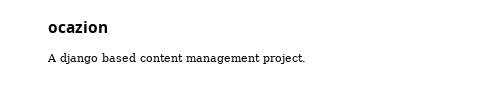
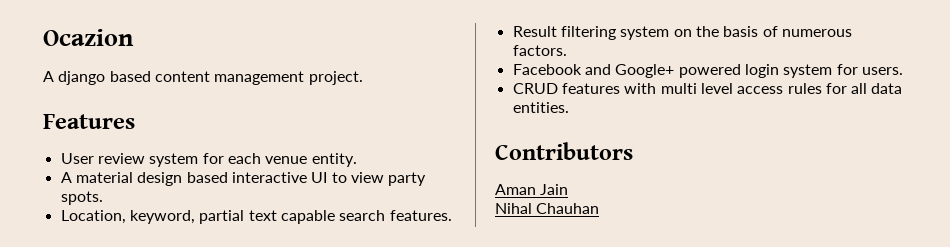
[48,21,108,33] ocazion -> [43,29,134,46] Ocazion
(306, 59) none -> [43,114,135,129] [60,153,357,167] [60,172,427,186] [60,191,103,205] [60,210,452,224] [512,26,852,40] [512,45,567,56] [512,64,903,78] [512,83,903,94] [512,102,569,113] [495,142,633,160] [495,184,569,195] [495,203,600,214] // Features // User review system for each venue entity. // A material design based interactive UI to view party spots. // Location, keyword, partial text capable search features. // Result filtering system on the basis of numerous factors. // Facebook and Google+ powered login system for users. // CRUD features with multi level access rules for all data entities. // Contributors // Aman Jain // Nihal Chauhan

